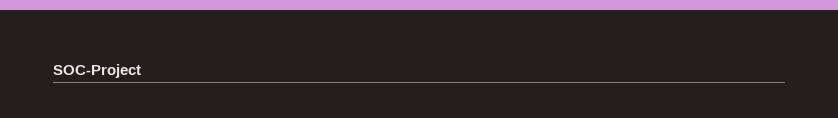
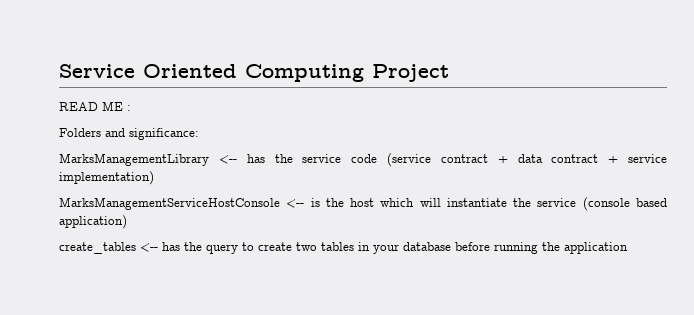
[53,64,141,78] SOC-Project -> [59,64,449,82] [59,101,131,111] [59,128,199,140] [59,153,667,167] [59,171,154,185] [59,197,667,211] [59,215,127,229] [59,242,628,254] Service Oriented Computing Project // READ ME : // Folders and significance: // MarksManagementLibrary <-- has the service code (service contract + data contract + service implementation) // MarksManagementServiceHostConsole <-- is the host which will instantiate the service (console based application) // create_tables <-- has the query to create two tables in your database before running the application

